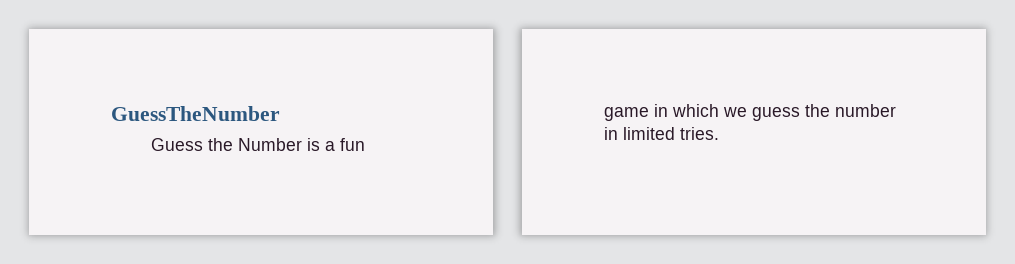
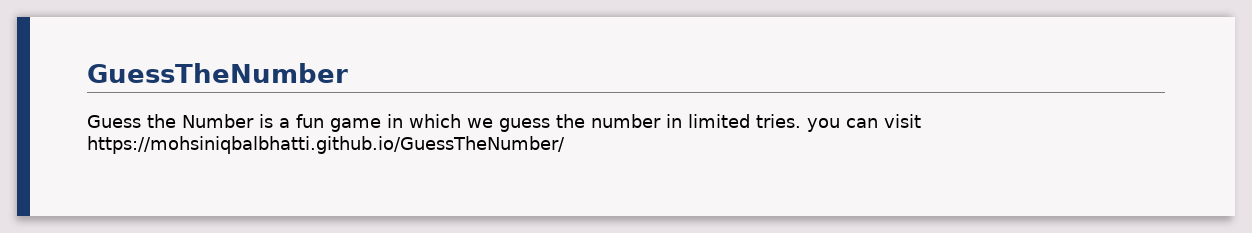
(719, 133) none -> [807,114,921,132] [87,136,565,154] you can visit https://mohsiniqbalbhatti.github.io/GuessTheNumber/

